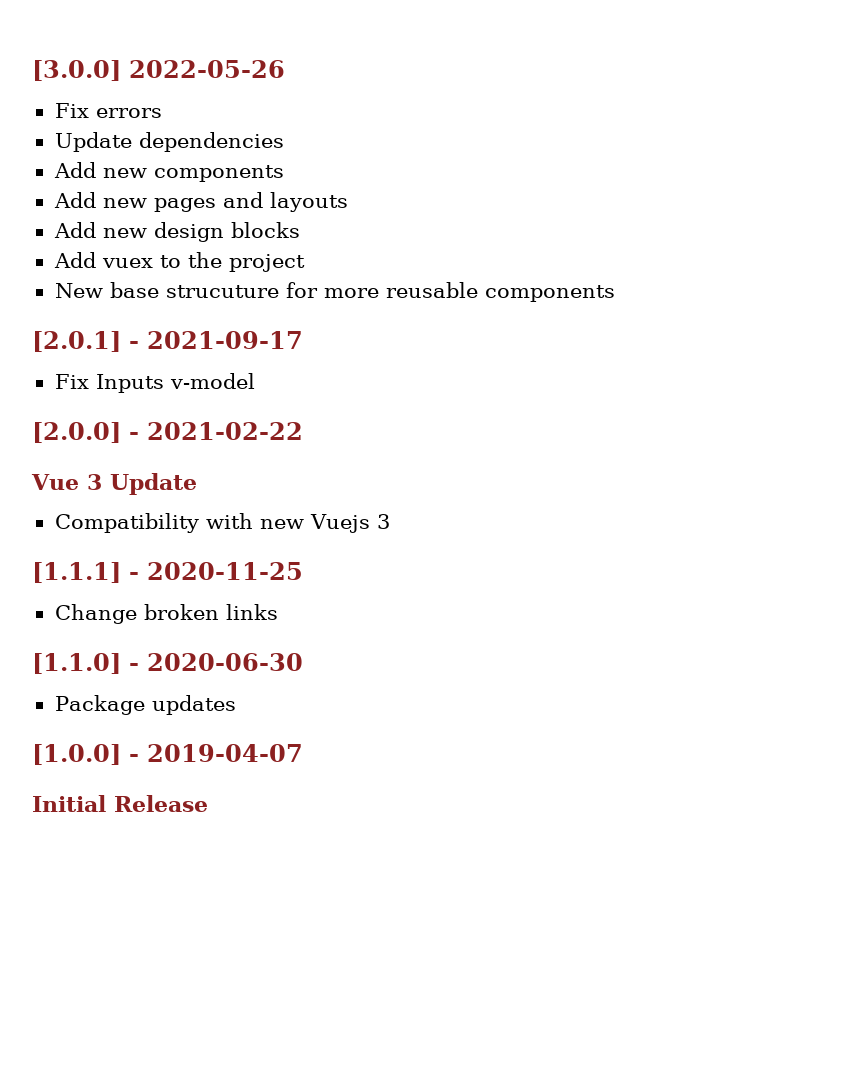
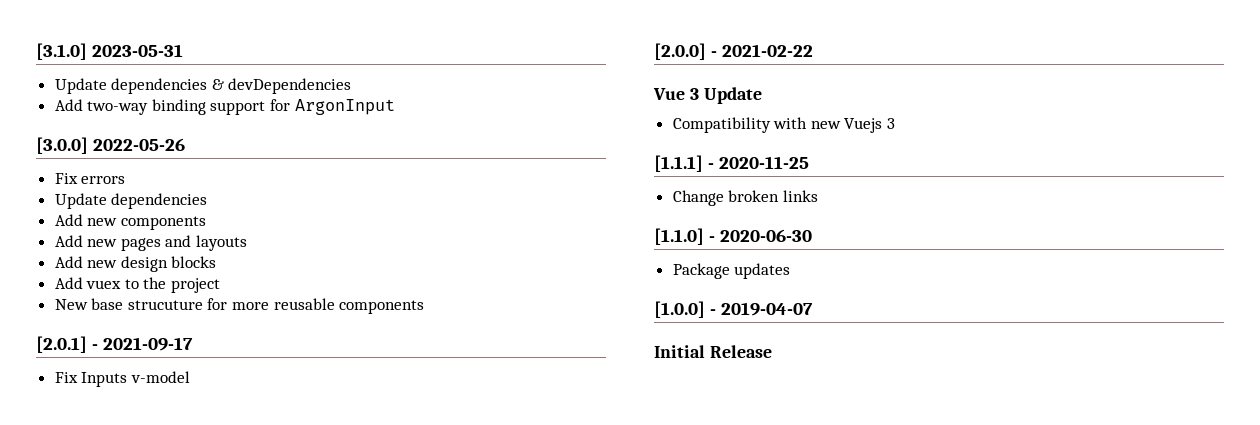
(32, 70) none -> [36,43,183,60] [54,78,352,94] [54,99,395,115] [3.1.0] 2023-05-31 // Update dependencies & devDependencies // Add two-way binding support for ArgonInput //

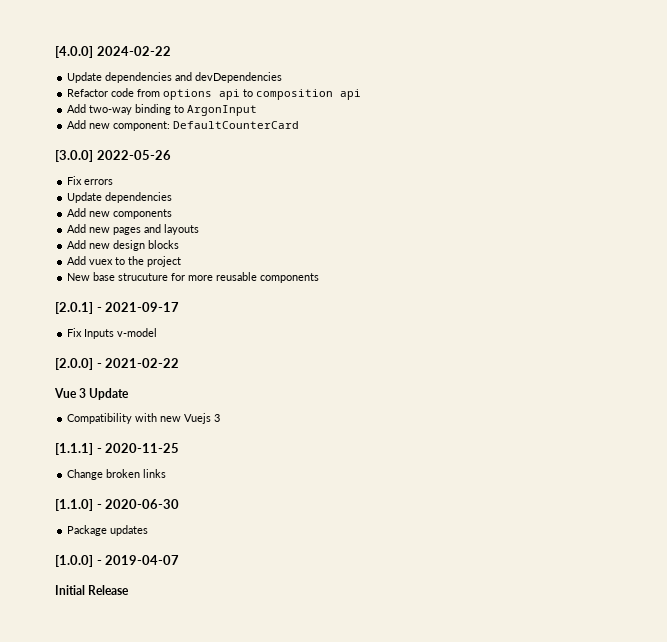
[36,43,183,60] [54,78,224,94] [3.1.0] 2023-05-31 // Update dependencies & -> [55,46,171,58] [67,72,193,83] [4.0.0] 2024-02-22 // Update dependencies and
(352, 86) none -> [67,88,362,100] // Refactor code from options api to composition api
[210,99,291,115] support for -> [174,105,185,113] to
(395, 107) none -> [67,120,300,131] // Add new component: DefaultCounterCard

